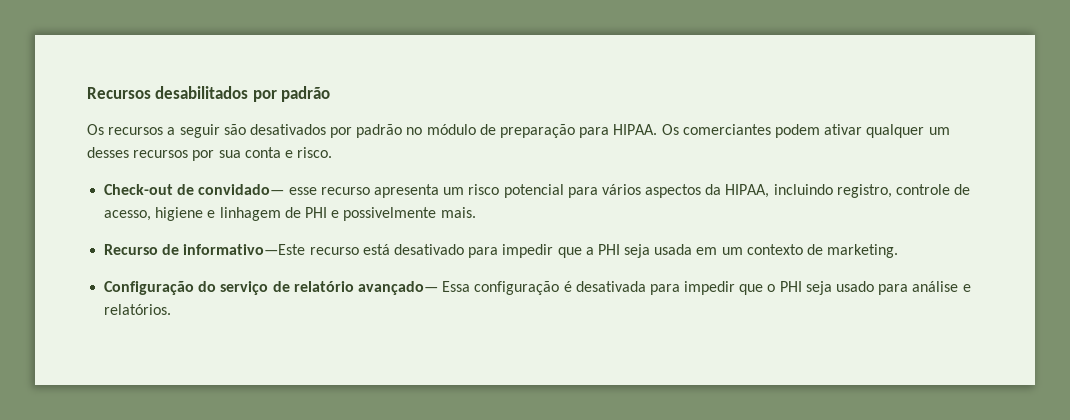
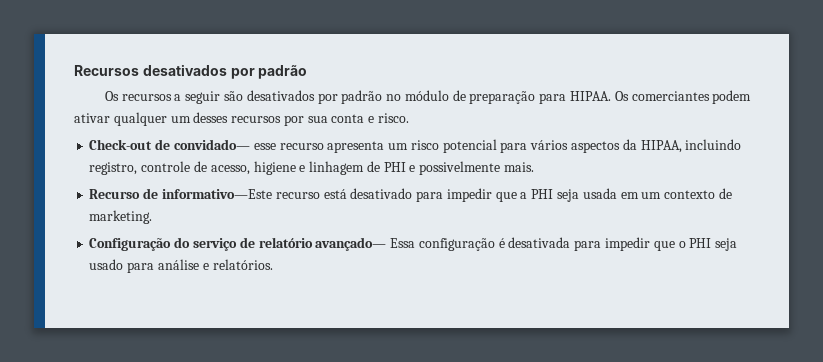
[155,86,249,99] desabilitados -> [142,64,227,76] desativados

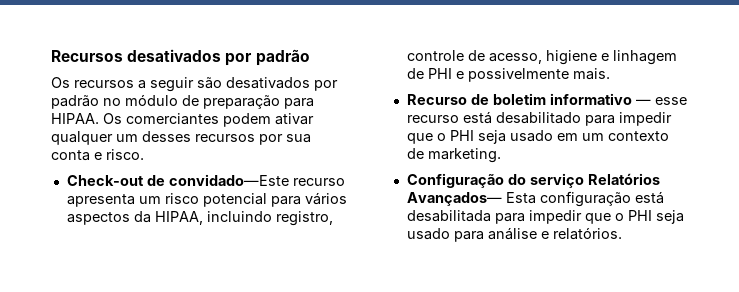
[173,139,276,150] convidado— esse -> [168,174,289,186] convidado—Este
[161,189,272,199] informativo—Este -> [492,93,687,105] boletim informativo — esse
[350,188,617,202] desativado para impedir que a PHI seja usada -> [495,112,672,126] [406,130,553,144] desabilitado para impedir que o PHI seja usado
[239,237,571,251] de relatório avançado— Essa configuração é desativada -> [587,173,660,185] [406,191,664,207] [406,210,491,222] Relatórios Avançados— Esta configuração está desabilitada

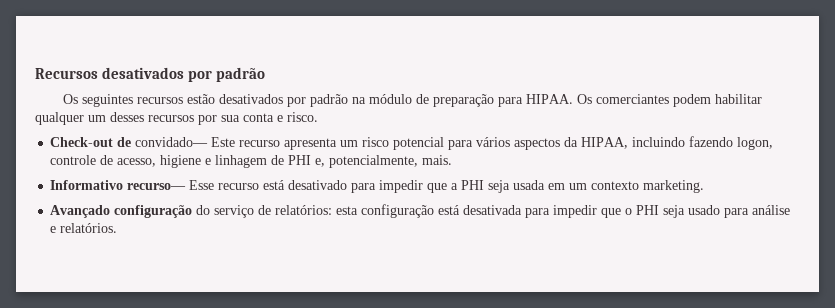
[74,77,338,92] [51,95,121,109] recursos a seguir são desativados por padrão no -> [82,94,367,107] seguintes recursos estão desativados por padrão na
[275,113,314,125] ativar -> [715,94,763,104] habilitar
[168,174,289,186] convidado—Este -> [135,137,236,147] convidado— Este
[275,211,333,226] registro, -> [689,136,774,150] fazendo logon,
[455,68,569,82] e possivelmente -> [315,155,419,168] e, potencialmente,
[406,93,687,105] Recurso de boletim informativo — esse -> [50,180,215,190] Informativo recurso— Esse
[495,112,672,126] [406,130,553,144] desabilitado para impedir que o PHI seja usado -> [288,180,546,193] desativado para impedir que a PHI seja usada
[406,148,424,159] de -> (640, 185) none
[406,173,660,188] [406,192,536,206] Configuração do serviço Relatórios Avançados— Esta -> [50,205,359,218] Avançado configuração do serviço de relatórios: esta
[406,210,491,222] desabilitada -> [463,205,523,215] desativada

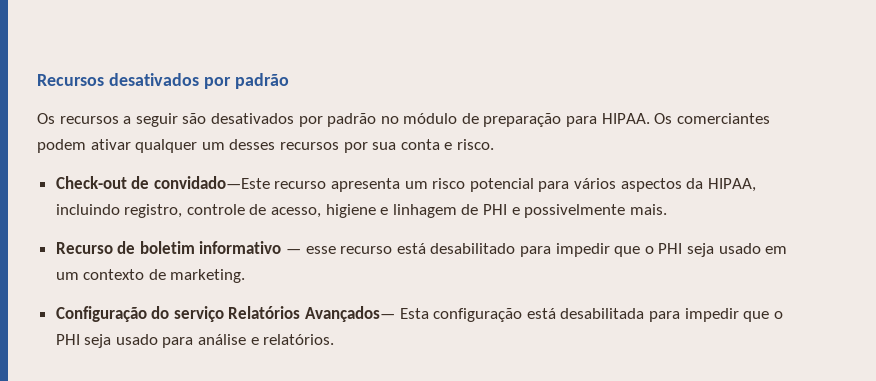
[82,94,367,107] seguintes recursos estão desativados por padrão na -> [59,113,399,127] recursos a seguir são desativados por padrão no
[715,94,763,104] habilitar -> [90,139,131,150] ativar
[135,137,236,147] convidado— Este -> [153,176,270,189] convidado—Este
[689,136,774,150] fazendo logon, -> [124,204,183,218] registro,
[315,155,419,168] e, potencialmente, -> [511,204,626,218] e possivelmente
[50,180,215,190] Informativo recurso— Esse -> [55,241,336,254] Recurso de boletim informativo — esse
[288,180,546,193] desativado para impedir que a PHI seja usada -> [430,243,761,257] desabilitado para impedir que o PHI seja usado
(640, 185) none -> [148,269,166,280] de
[50,205,359,218] Avançado configuração do serviço de relatórios: esta -> [55,306,429,322] Configuração do serviço Relatórios Avançados— Esta
[463,205,523,215] desativada -> [560,308,645,319] desabilitada

